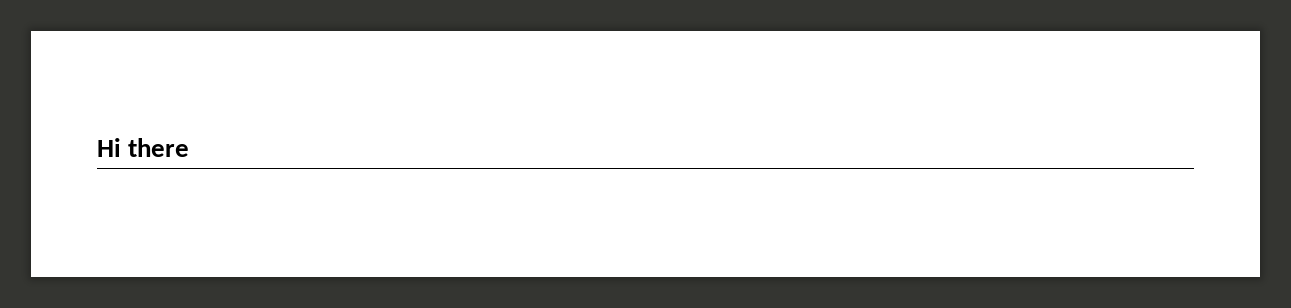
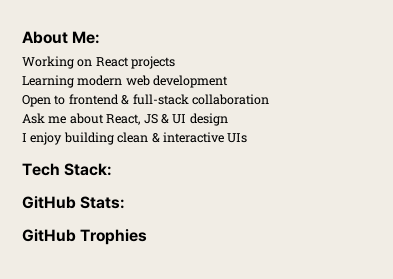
[97,138,190,157] Hi there -> [22,31,101,44] [22,56,176,69] [22,75,229,88] [22,94,269,107] [22,113,228,126] [22,132,248,145] [22,163,113,176] [22,196,126,209] [22,229,148,245] About Me: // Working on React projects // Learning modern web development // Open to frontend & full-stack collaboration // Ask me about React, JS & UI design // I enjoy building clean & interactive UIs // Tech Stack: // GitHub Stats: // GitHub Trophies

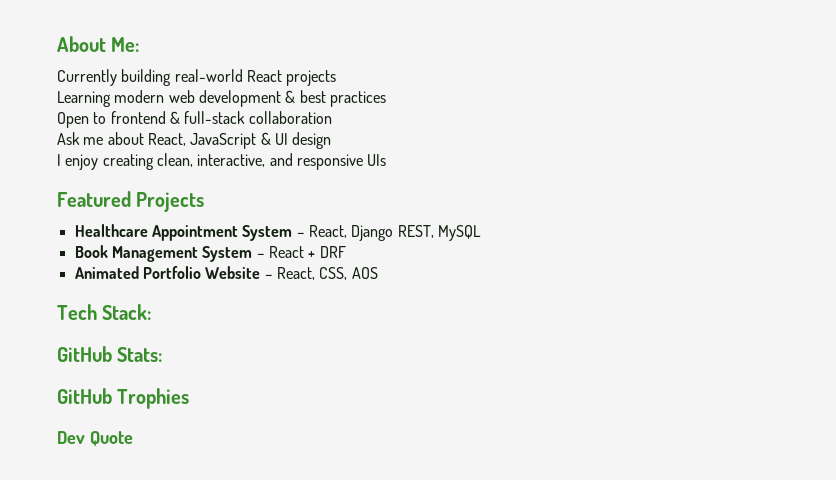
[22,56,93,69] Working on -> [57,69,243,86] Currently building real-world
(229, 81) none -> [285,90,386,107] & best practices
[143,114,158,124] JS -> [190,133,257,149] JavaScript
[63,132,248,145] building clean & interactive UIs -> [102,153,387,170] [57,191,205,212] [74,224,481,241] [74,245,346,262] [74,266,378,280] creating clean, interactive, and responsive UIs // Featured Projects // Healthcare Appointment System – React, Django REST, MySQL // Book Management System – React + DRF // Animated Portfolio Website – React, CSS, AOS
(148, 237) none -> [57,431,133,446] // Dev Quote

